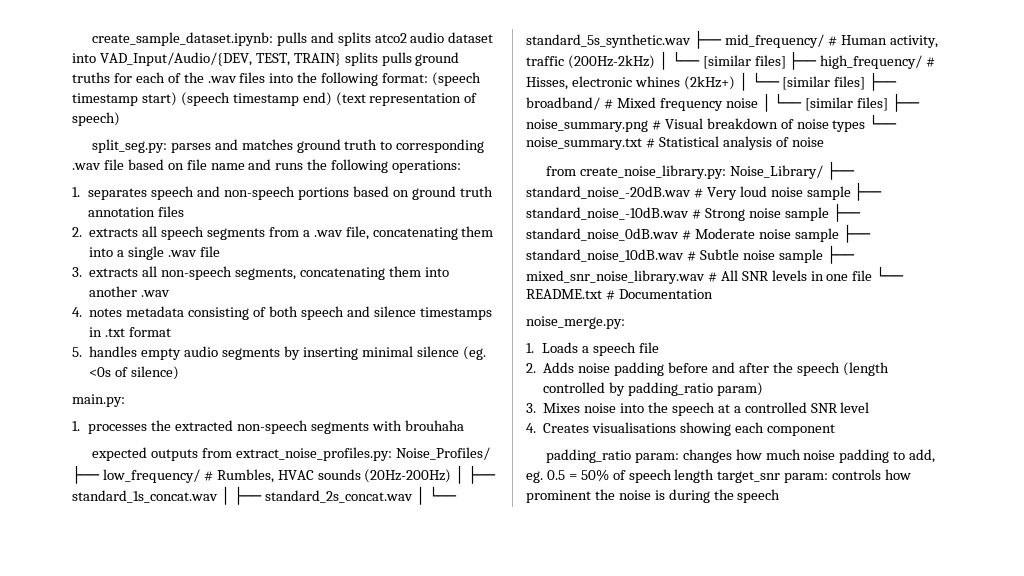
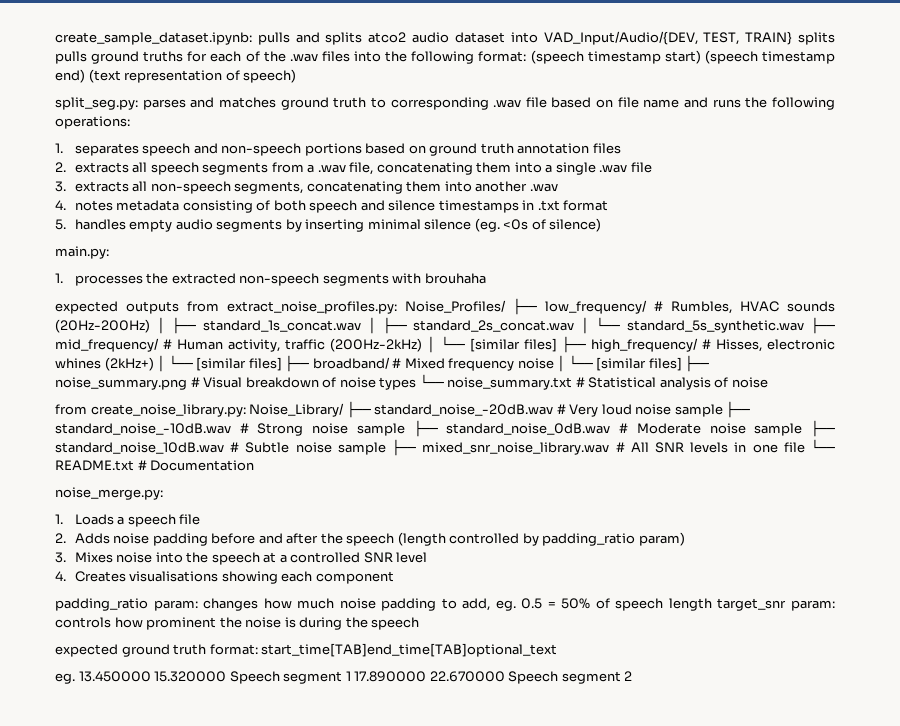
(781, 496) none -> [55,643,558,657] [55,671,633,684] // expected ground truth format: start_time[TAB]end_time[TAB]optional_text // eg. 13.450000 15.320000 Speech segment 1 17.890000 22.670000 Speech segment 2

